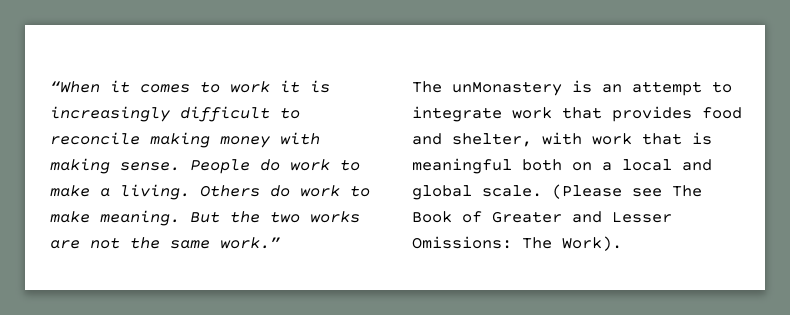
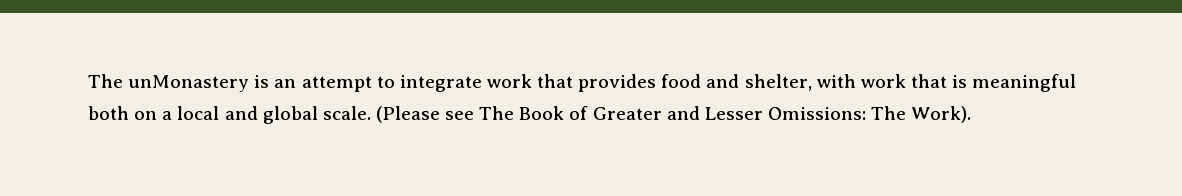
[50,80,330,93] [50,106,300,122] [50,132,320,148] [50,158,360,174] [50,184,370,200] [50,210,360,226] [50,237,280,249] “When it comes to work it is increasingly difficult to reconcile making money with making sense. People do work to make a living. Others do work to make meaning. But the two works are not the same work.” // -> (88, 81) none

